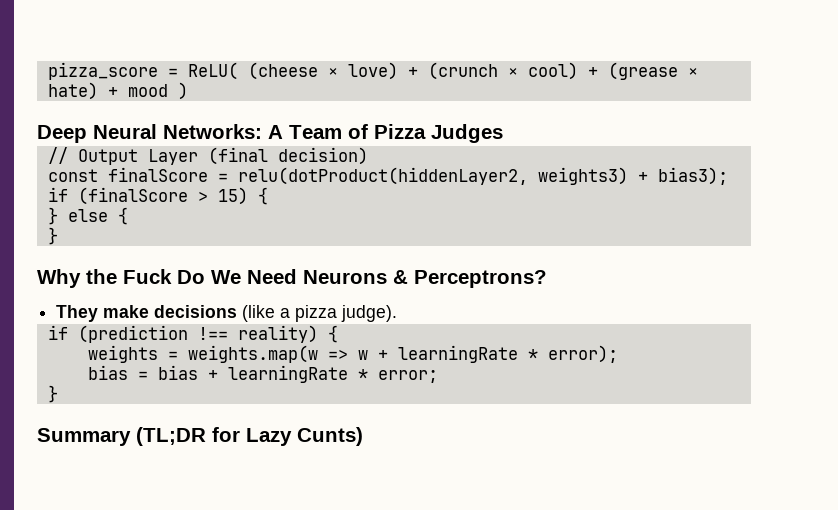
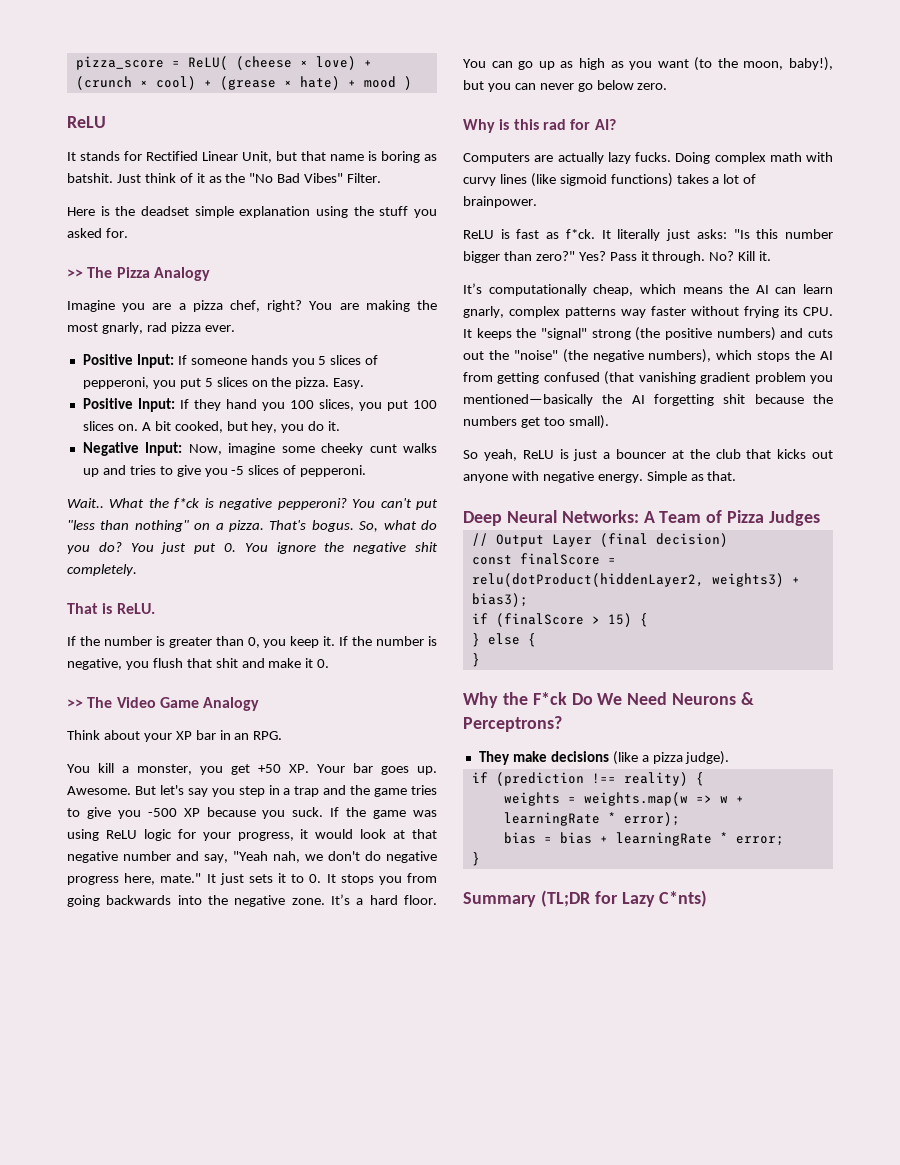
(188, 91) none -> [67,116,106,128] [67,151,437,163] [67,173,382,183] [67,206,438,218] [67,228,128,238] [67,267,210,281] [67,300,437,312] [67,322,235,334] [82,354,379,368] [82,377,365,389] [82,398,437,412] [82,421,341,433] [82,442,438,456] [82,465,367,477] [67,498,439,510] [67,520,437,532] [67,542,439,554] [67,564,137,576] [67,603,155,614] [67,636,437,648] [67,658,330,670] [67,697,260,711] [67,730,283,742] [67,763,437,775] [67,785,437,797] [67,807,438,819] [67,829,437,841] [67,851,437,863] [67,873,437,885] [67,894,437,907] [463,57,833,71] [463,80,668,92] [463,119,616,133] [463,152,833,164] [463,173,757,187] [463,196,537,208] [463,229,833,241] [463,251,772,263] [463,283,833,296] [463,306,833,318] [463,327,833,341] [463,349,833,363] [463,371,834,385] [463,394,833,406] [463,415,609,429] [463,449,833,461] [463,471,737,483] // ReLU // It stands for Rectified Linear Unit, but that name is boring as batshit. Just think of it as the "No Bad Vibes" Filter. // Here is the deadset simple explanation using the stuff you asked for. // >> The Pizza Analogy // Imagine you are a pizza chef, right? You are making the most gnarly, rad pizza ever. // Positive Input: If someone hands you 5 slices of pepperoni, you put 5 slices on the pizza. Easy. // Positive Input: If they hand you 100 slices, you put 100 slices on. A bit cooked, but hey, you do it. // Negative Input: Now, imagine some cheeky cunt walks up and tries to give you -5 slices of pepperoni. // Wait.. What the f*ck is negative pepperoni? You can't put "less than nothing" on a pizza. That's bogus. So, what do you do? You just put 0. You ignore the negative shit completely. // That is ReLU. // If the number is greater than 0, you keep it. If the number is negative, you flush that shit and make it 0. // >> The Video Game Analogy // Think about your XP bar in an RPG. // You kill a monster, you get +50 XP. Your bar goes up. Awesome. But let's say you step in a trap and the game tries to give you -500 XP because you suck. If the game was using ReLU logic for your progress, it would look at that negative number and say, "Yeah nah, we don't do negative progress here, mate." It just sets it to 0. It stops you from going backwards into the negative zone. It’s a hard floor. You can go up as high as you want (to the moon, baby!), but you can never go below zero. // Why is this rad for AI? // Computers are actually lazy fucks. Doing complex math with curvy lines (like sigmoid functions) takes a lot of brainpower. // ReLU is fast as f*ck. It literally just asks: "Is this number bigger than zero?" Yes? Pass it through. No? Kill it. // It’s computationally cheap, which means the AI can learn gnarly, complex patterns way faster without frying its CPU. It keeps the "signal" strong (the positive numbers) and cuts out the "noise" (the negative numbers), which stops the AI from getting confused (that vanishing gradient problem you mentioned—basically the AI forgetting shit because the numbers get too small). // So yeah, ReLU is just a bouncer at the club that kicks out anyone with negative energy. Simple as that.
[123,269,172,284] Fuck -> [532,692,567,705] F*ck
[297,427,363,446] Cunts) -> [659,890,708,907] C*nts)

